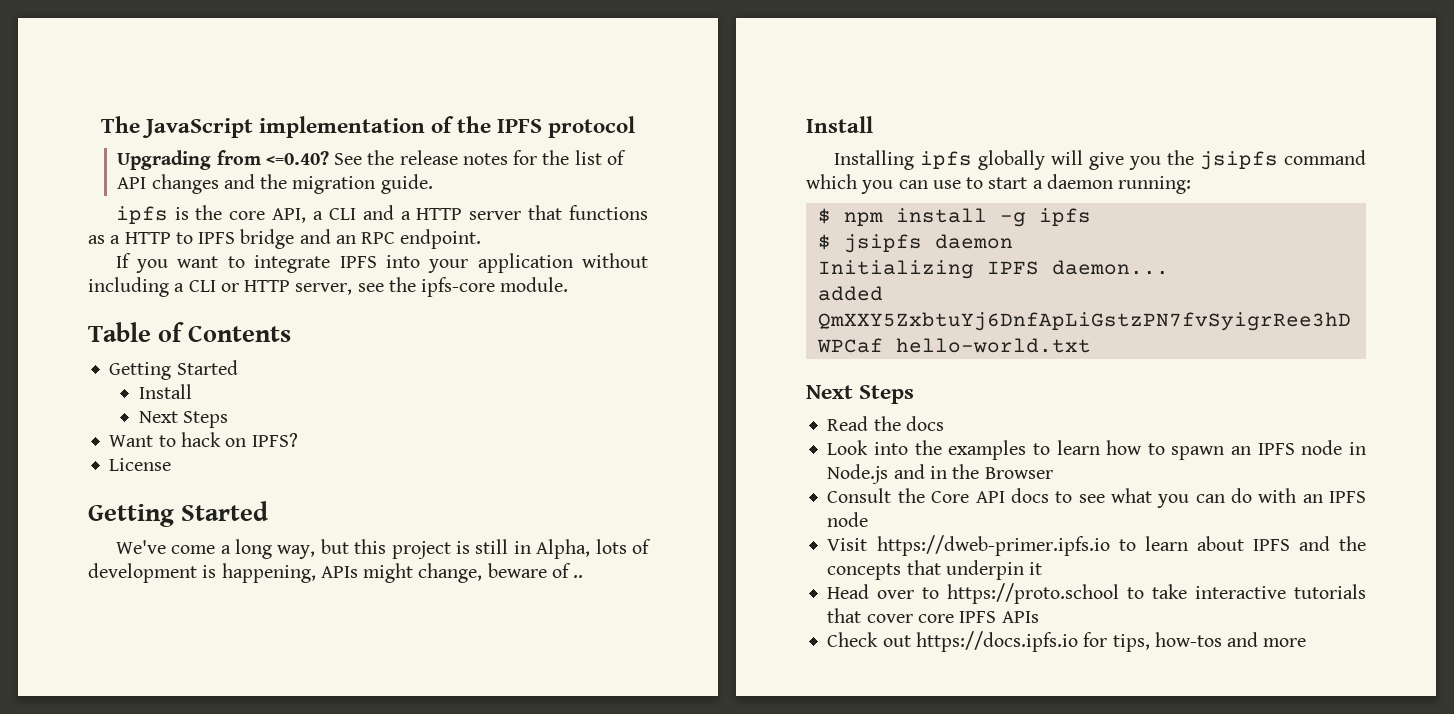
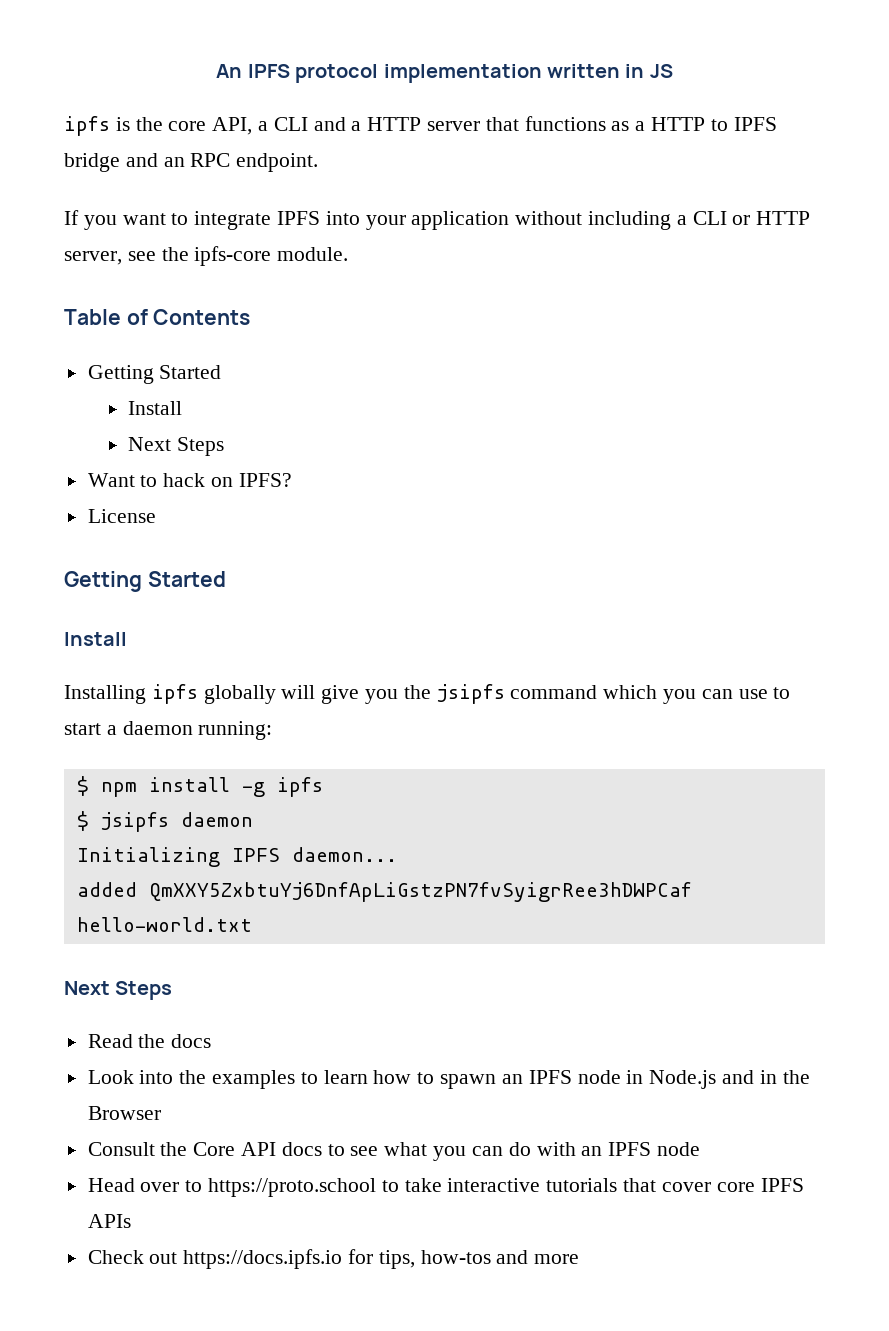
[100,116,636,138] [117,150,627,170] [117,174,433,194] The JavaScript implementation of the IPFS protocol // Upgrading from <=0.40? See the release notes for the list of API changes and the migration guide. -> [216,64,673,83] An IPFS protocol implementation written in JS
[115,539,651,559] [88,563,584,583] // We've come a long way, but this project is still in Alpha, lots of development is happening, APIs might change, beware of .. -> (226, 579) none
[827,535,1366,556] [827,560,1043,580] // Visit https://dweb-primer.ipfs.io to learn about IPFS and the concepts that underpin it -> (700, 1149) none

